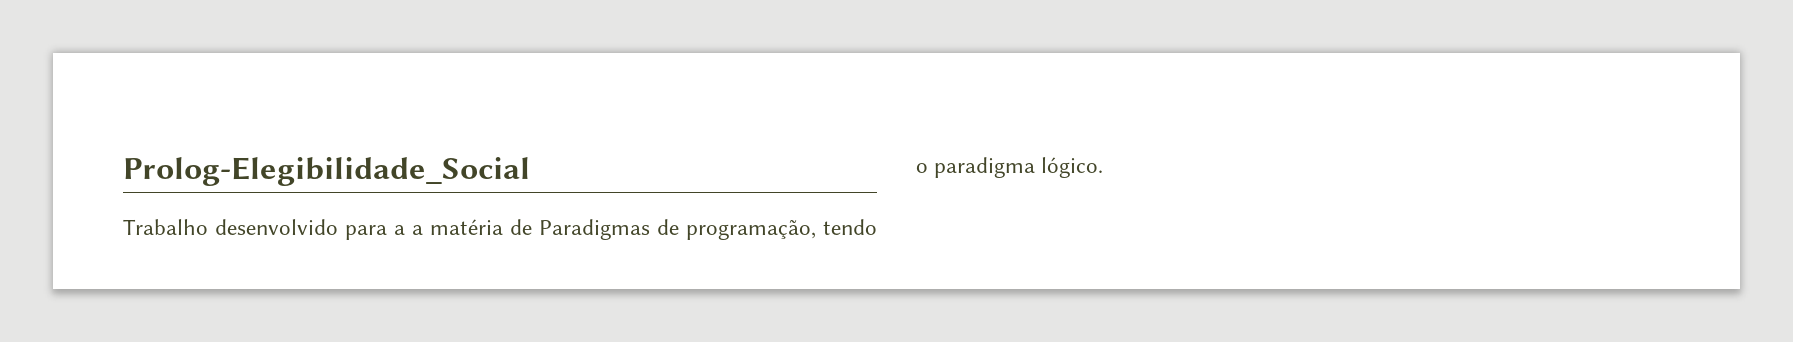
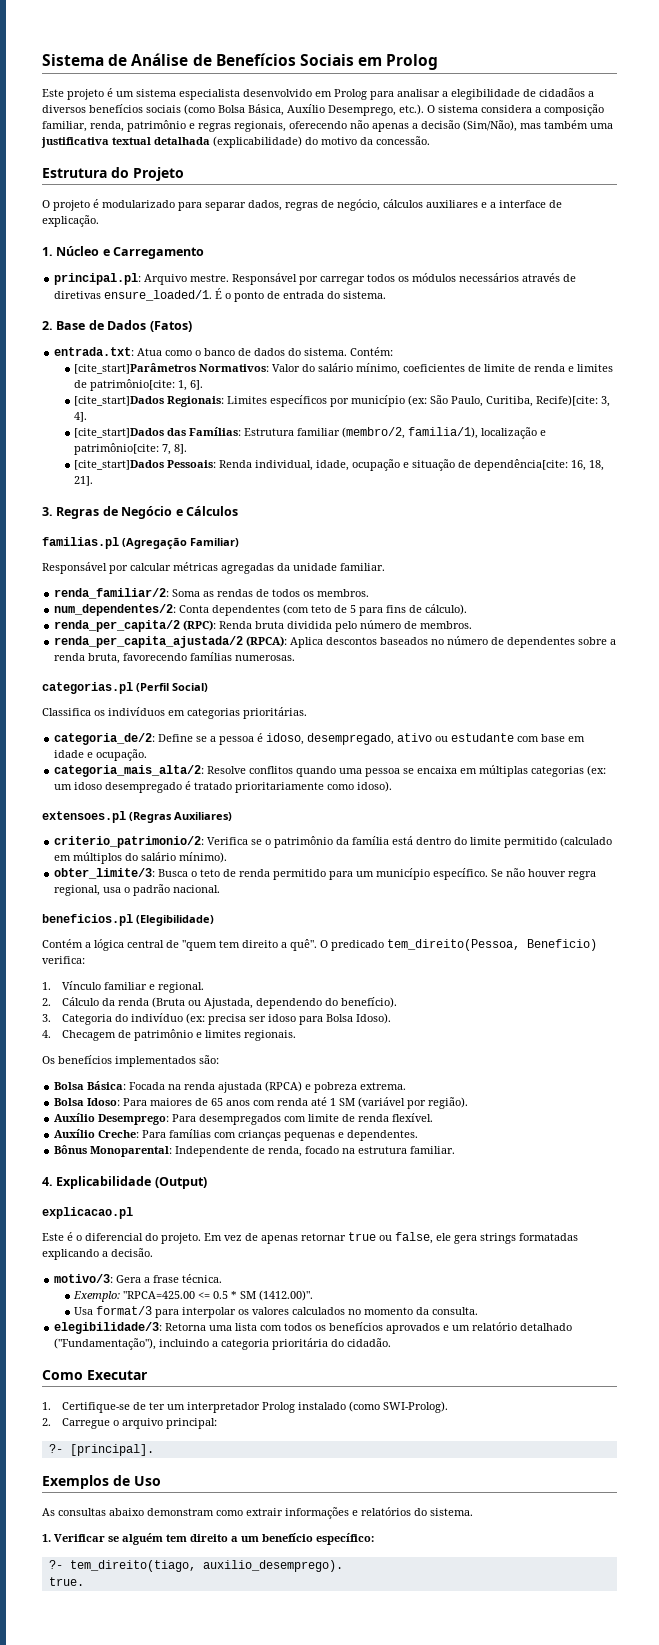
[123,157,530,186] [123,219,877,240] [916,157,1104,178] Prolog-Elegibilidade_Social // Trabalho desenvolvido para a a matéria de Paradigmas de programação, tendo o paradigma lógico. -> [42,53,439,70] [42,88,594,100] [42,104,604,116] [42,120,613,132] [41,136,430,148] [42,167,184,181] [42,199,562,211] [42,215,99,227] [42,246,205,259] [54,273,577,285] [54,288,387,302] [42,320,192,332] [54,347,394,356] [74,363,614,375] [74,379,204,391] [74,395,611,407] [74,412,88,422] [74,427,547,439] [74,443,188,455] [74,459,605,471] [74,476,94,486] [42,506,238,519] [42,537,239,549] [42,562,385,574] [54,588,370,599] [54,604,468,616] [54,620,473,632] [54,636,617,648] [54,652,296,664] [42,682,208,694] [42,707,307,719] [54,733,586,745] [54,749,148,761] [54,765,607,777] [54,781,393,793] [42,811,232,823] [54,836,613,848] [54,852,228,864] [54,868,597,880] [54,884,221,896] [42,914,214,926] [42,939,597,951] [42,956,85,964] [42,981,205,993] [42,997,398,1009] [42,1013,392,1025] [42,1029,297,1041] [42,1055,219,1067] [54,1081,407,1093] [54,1097,469,1109] [54,1113,434,1125] [54,1129,419,1141] [54,1145,456,1157] [42,1176,207,1189] [42,1207,133,1219] [42,1232,578,1244] [42,1248,153,1260] [54,1274,223,1283] [73,1290,314,1302] [74,1306,479,1318] [54,1322,573,1334] [54,1338,392,1350] [42,1370,148,1380] [42,1401,449,1413] [42,1418,218,1429] [48,1444,154,1456] [42,1475,161,1489] [42,1507,473,1519] [42,1533,374,1545] [48,1560,343,1572] [48,1577,84,1586] Sistema de Análise de Benefícios Sociais em Prolog // Este projeto é um sistema especialista desenvolvido em Prolog para analisar a elegibilidade de cidadãos a diversos benefícios sociais (como Bolsa Básica, Auxílio Desemprego, etc.). O sistema considera a composição familiar, renda, patrimônio e regras regionais, oferecendo não apenas a decisão (Sim/Não), mas também uma justificativa textual detalhada (explicabilidade) do motivo da concessão. // Estrutura do Projeto // O projeto é modularizado para separar dados, regras de negócio, cálculos auxiliares e a interface de explicação. // 1. Núcleo e Carregamento // principal.pl: Arquivo mestre. Responsável por carregar todos os módulos necessários através de diretivas ensure_loaded/1. É o ponto de entrada do sistema. // 2. Base de Dados (Fatos) // entrada.txt: Atua como o banco de dados do sistema. Contém: // [cite_start]Parâmetros Normativos: Valor do salário mínimo, coeficientes de limite de renda e limites de patrimônio[cite: 1, 6]. // [cite_start]Dados Regionais: Limites específicos por município (ex: São Paulo, Curitiba, Recife)[cite: 3, 4]. // [cite_start]Dados das Famílias: Estrutura familiar (membro/2, familia/1), localização e patrimônio[cite: 7, 8]. // [cite_start]Dados Pessoais: Renda individual, idade, ocupação e situação de dependência[cite: 16, 18, 21]. // 3. Regras de Negócio e Cálculos // familias.pl (Agregação Familiar) // Responsável por calcular métricas agregadas da unidade familiar. // renda_familiar/2: Soma as rendas de todos os membros. // num_dependentes/2: Conta dependentes (com teto de 5 para fins de cálculo). // renda_per_capita/2 (RPC): Renda bruta dividida pelo número de membros. // renda_per_capita_ajustada/2 (RPCA): Aplica descontos baseados no número de dependentes sobre a renda bruta, favorecendo famílias numerosas. // categorias.pl (Perfil Social) // Classifica os indivíduos em categorias prioritárias. // categoria_de/2: Define se a pessoa é idoso, desempregado, ativo ou estudante com base em idade e ocupação. // categoria_mais_alta/2: Resolve conflitos quando uma pessoa se encaixa em múltiplas categorias (ex: um idoso desempregado é tratado prioritariamente como idoso). // extensoes.pl (Regras Auxiliares) // criterio_patrimonio/2: Verifica se o patrimônio da família está dentro do limite permitido (calculado em múltiplos do salário mínimo). // obter_limite/3: Busca o teto de renda permitido para um município específico. Se não houver regra regional, usa o padrão nacional. // beneficios.pl (Elegibilidade) // Contém a lógica central de "quem tem direito a quê". O predicado tem_direito(Pessoa, Beneficio) verifica: // 1. Vínculo familiar e regional. // 2. Cálculo da renda (Bruta ou Ajustada, dependendo do benefício). // 3. Categoria do indivíduo (ex: precisa ser idoso para Bolsa Idoso). // 4. Checagem de patrimônio e limites regionais. // Os benefícios implementados são: // Bolsa Básica: Focada na renda ajustada (RPCA) e pobreza extrema. // Bolsa Idoso: Para maiores de 65 anos com renda até 1 SM (variável por região). // Auxílio Desemprego: Para desempregados com limite de renda flexível. // Auxílio Creche: Para famílias com crianças pequenas e dependentes. // Bônus Monoparental: Independente de renda, focado na estrutura familiar. // 4. Explicabilidade (Output) // explicacao.pl // Este é o diferencial do projeto. Em vez de apenas retornar true ou false, ele gera strings formatadas explicando a decisão. // motivo/3: Gera a frase técnica. // Exemplo: "RPCA=425.00 <= 0.5 * SM (1412.00)". // Usa format/3 para interpolar os valores calculados no momento da consulta. // elegibilidade/3: Retorna uma lista com todos os benefícios aprovados e um relatório detalhado ("Fundamentação"), incluindo a categoria prioritária do cidadão. // Como Executar // 1. Certifique-se de ter um interpretador Prolog instalado (como SWI-Prolog). // 2. Carregue o arquivo principal: // ?- [principal]. // Exemplos de Uso // As consultas abaixo demonstram como extrair informações e relatórios do sistema. // 1. Verificar se alguém tem direito a um benefício específico: // ?- tem_direito(tiago, auxilio_desemprego). // true.

